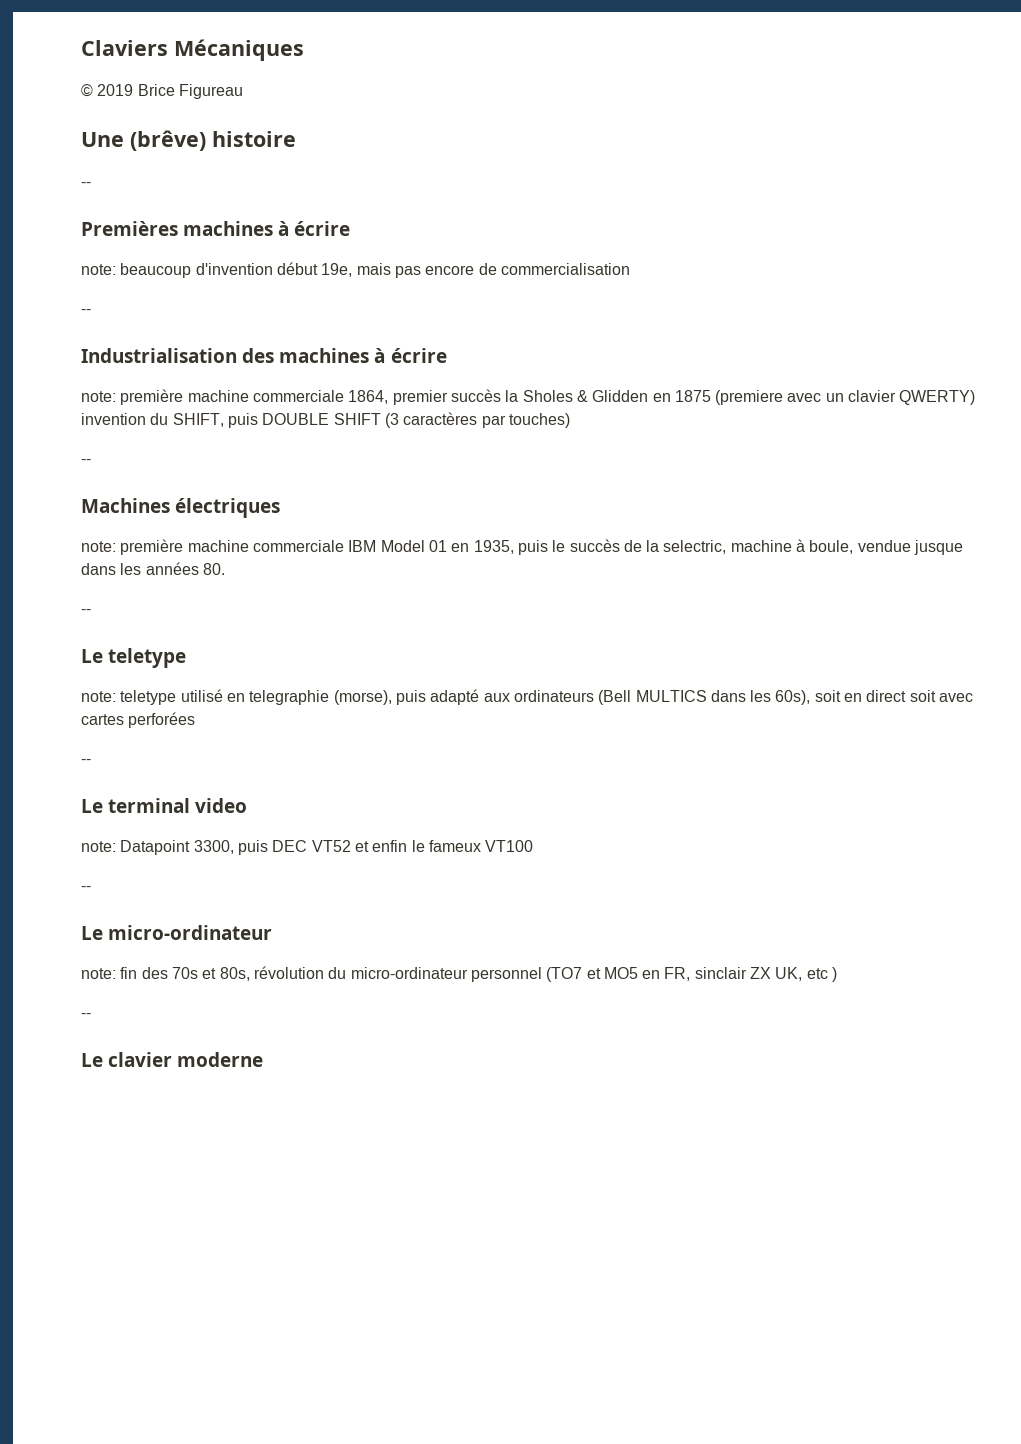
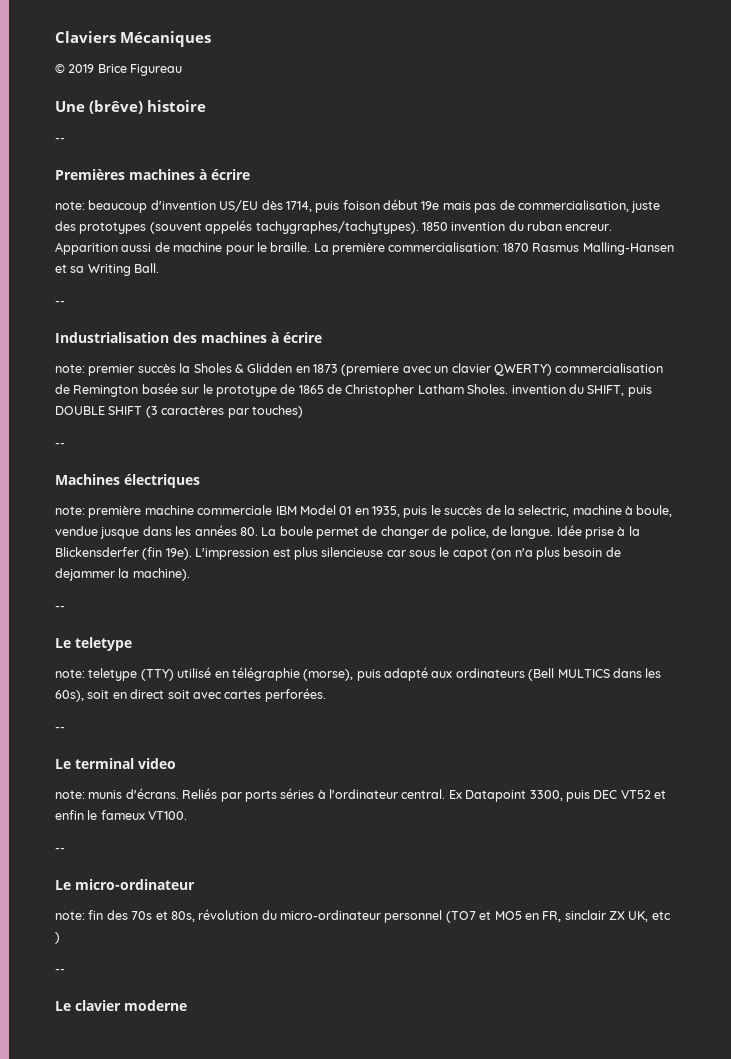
[276,262,630,278] début 19e, mais pas encore de commercialisation -> [219,199,661,213] [55,220,613,234] [55,242,674,255] [55,263,160,276] US/EU dès 1714, puis foison début 19e mais pas de commercialisation, juste des prototypes (souvent appelés tachygraphes/tachytypes). 1850 invention du ruban encreur. Apparition aussi de machine pour le braille. La première commercialisation: 1870 Rasmus Malling-Hansen et sa Writing Ball.
[120,389,389,405] première machine commerciale 1864, -> (85, 368) none
[674,390,711,402] 1875 -> [313,364,338,373] 1873
(976, 397) none -> [555,363,664,373] [55,383,509,397] commercialisation de Remington basée sur le prototype de 1865 de Christopher Latham Sholes.
(225, 569) none -> [261,525,640,539] [55,547,621,560] [55,568,190,581] La boule permet de changer de police, de langue. Idée prise à la Blickensderfer (fin 19e). L'impression est plus silencieuse car sous le capot (on n'a plus besoin de dejammer la machine).
(177, 697) none -> [140,669,174,681] (TTY)
[249,690,330,705] telegraphie -> [231,667,300,681] télégraphie
[128,712,196,728] perforées -> [264,688,326,702] perforées.
(116, 846) none -> [88,788,462,802] munis d'écrans. Reliés par ports séries à l'ordinateur central. Ex
[485,840,534,852] VT100 -> [148,811,188,820] VT100.

